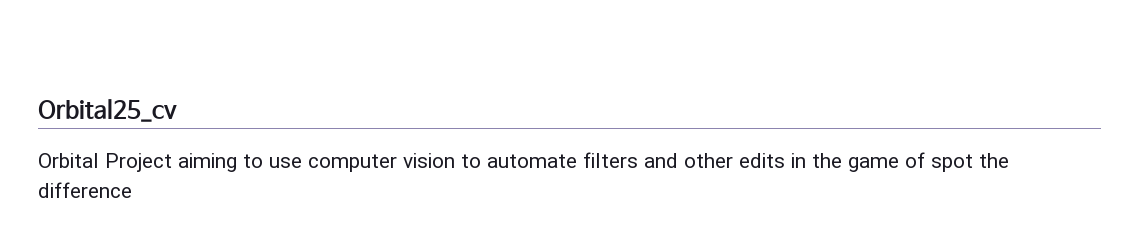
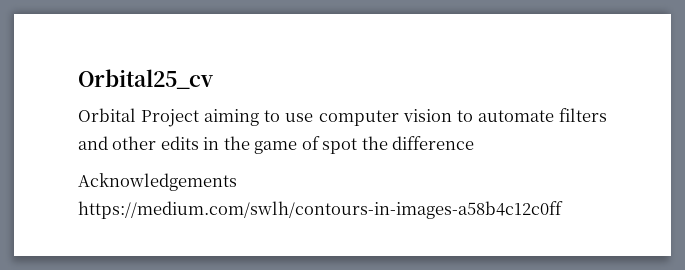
(132, 190) none -> [78,173,237,191] [78,201,563,219] // Acknowledgements https://medium.com/swlh/contours-in-images-a58b4c12c0ff

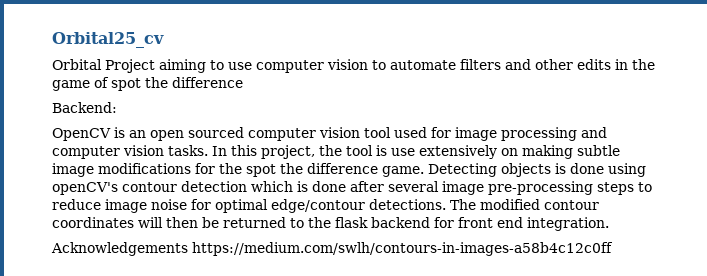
(475, 143) none -> [52,102,117,113] [52,127,607,141] [52,145,620,159] [52,163,646,177] [52,181,652,195] [52,199,599,213] [52,217,609,231] // Backend: // OpenCV is an open sourced computer vision tool used for image processing and computer vision tasks. In this project, the tool is use extensively on making subtle image modifications for the spot the difference game. Detecting objects is done using openCV's contour detection which is done after several image pre-processing steps to reduce image noise for optimal edge/contour detections. The modified contour coordinates will then be returned to the flask backend for front end integration.

